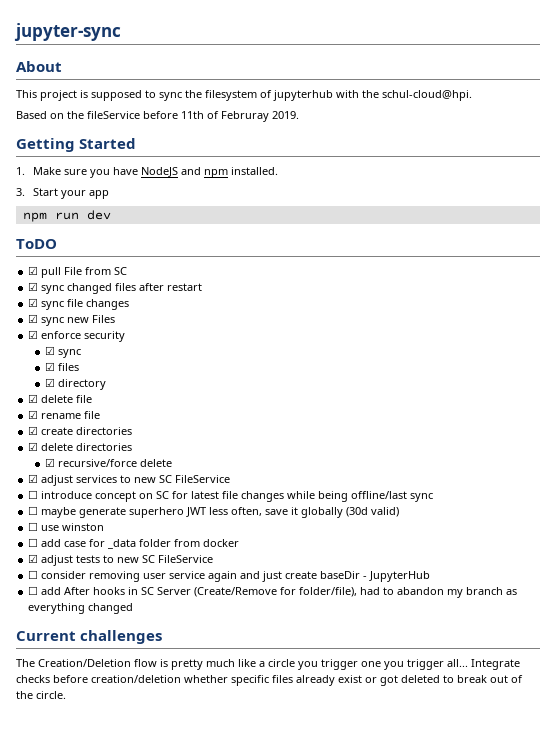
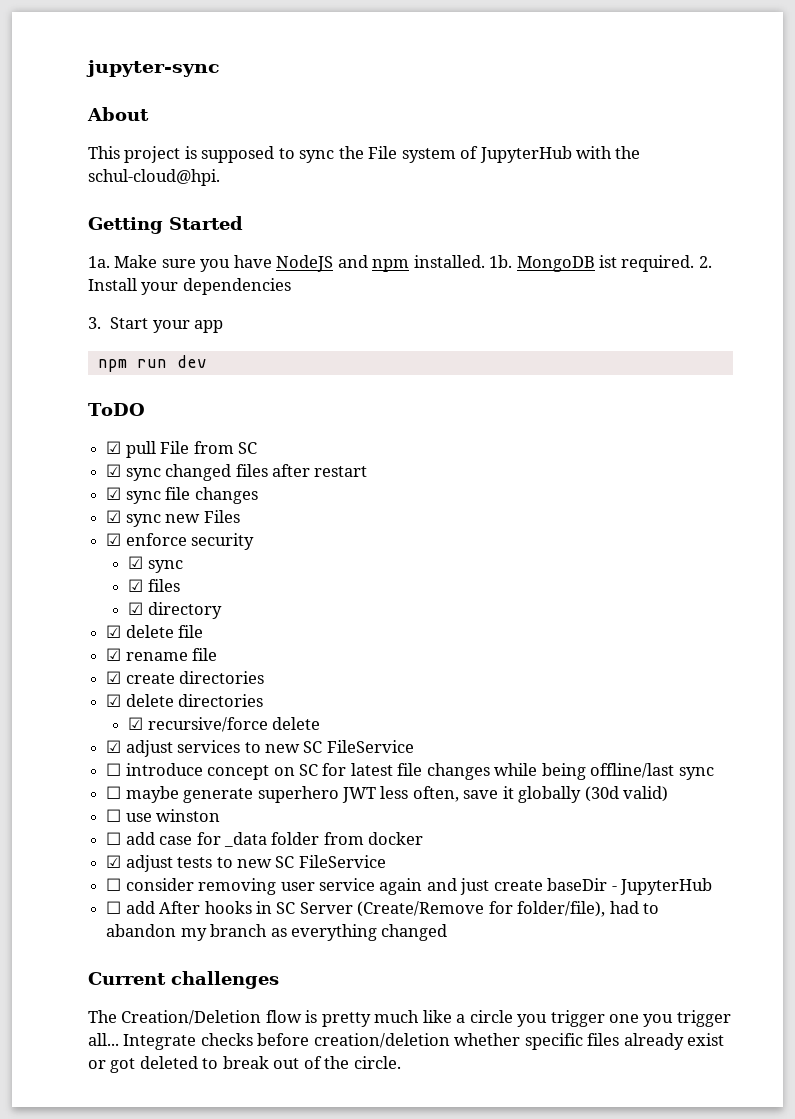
[205,90,333,101] filesystem of jupyterhub -> [368,146,572,163] File system of JupyterHub
[16,111,299,122] // Based on the fileService before 11th of Februray 2019. -> (220, 177) none
[16,167,25,175] 1. -> [88,256,110,268] 1a.
(279, 171) none -> [489,255,712,272] [88,278,291,295] 1b. MongoDB ist required. 2. Install your dependencies

